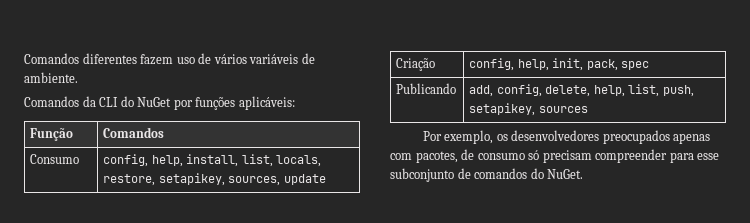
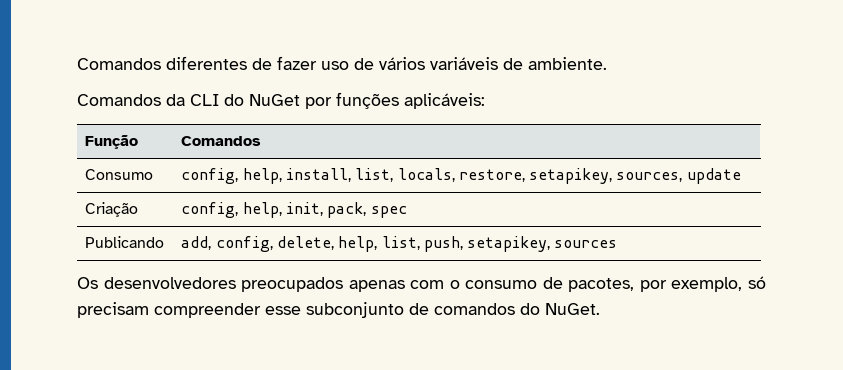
[140,54,174,65] fazem -> [252,56,317,70] de fazer
[422,130,508,144] Por exemplo, os -> [77,277,98,289] Os
[415,149,525,163] pacotes, de consumo -> [449,277,743,292] o consumo de pacotes, por exemplo,
[669,152,694,163] para -> (261, 310) none

